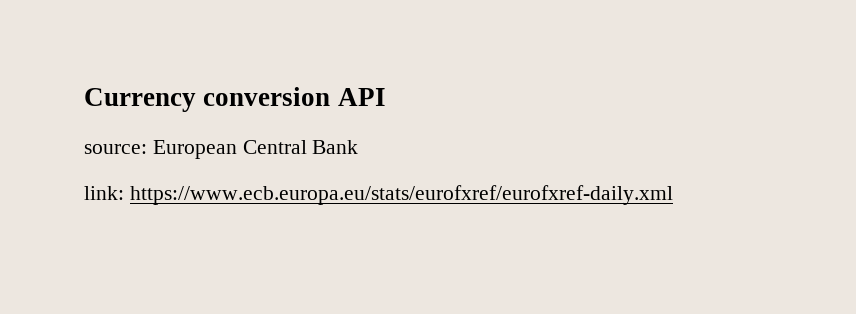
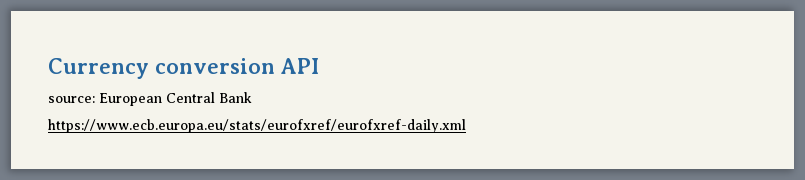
[84,186,124,200] link: -> (252, 97) none

